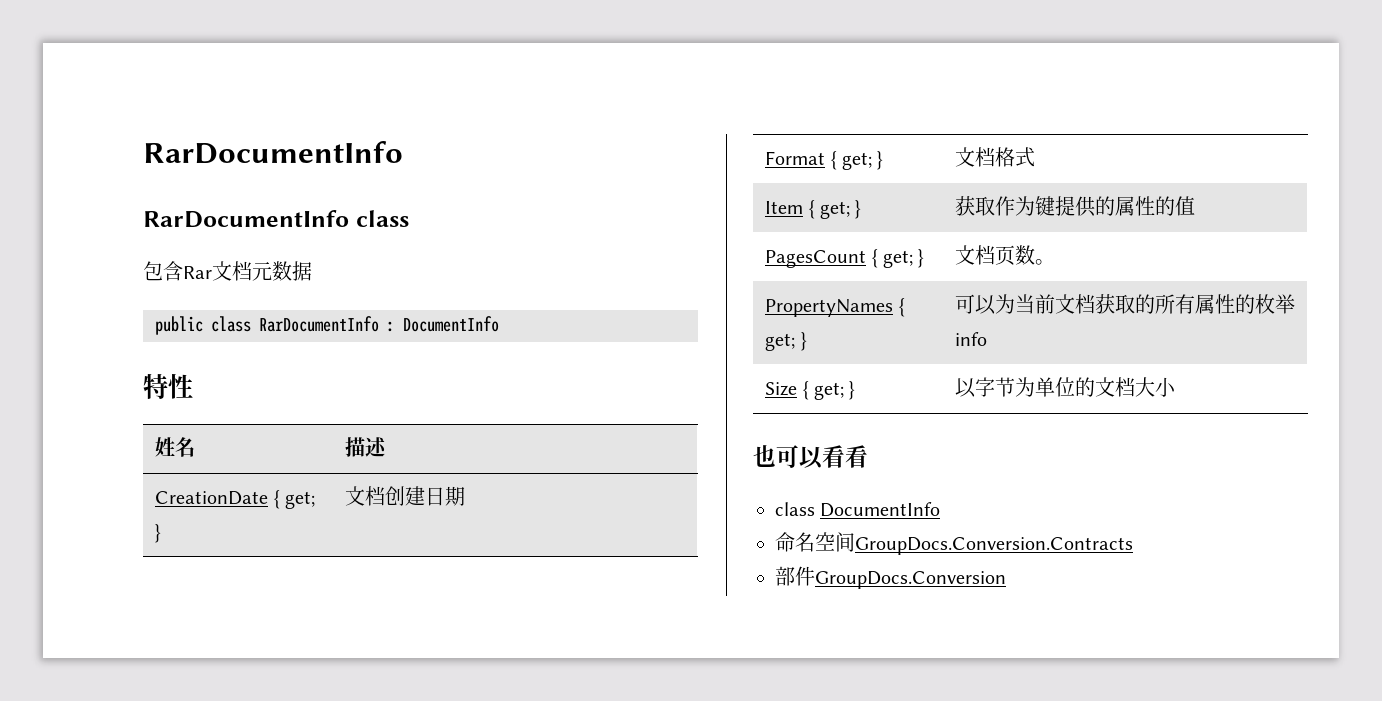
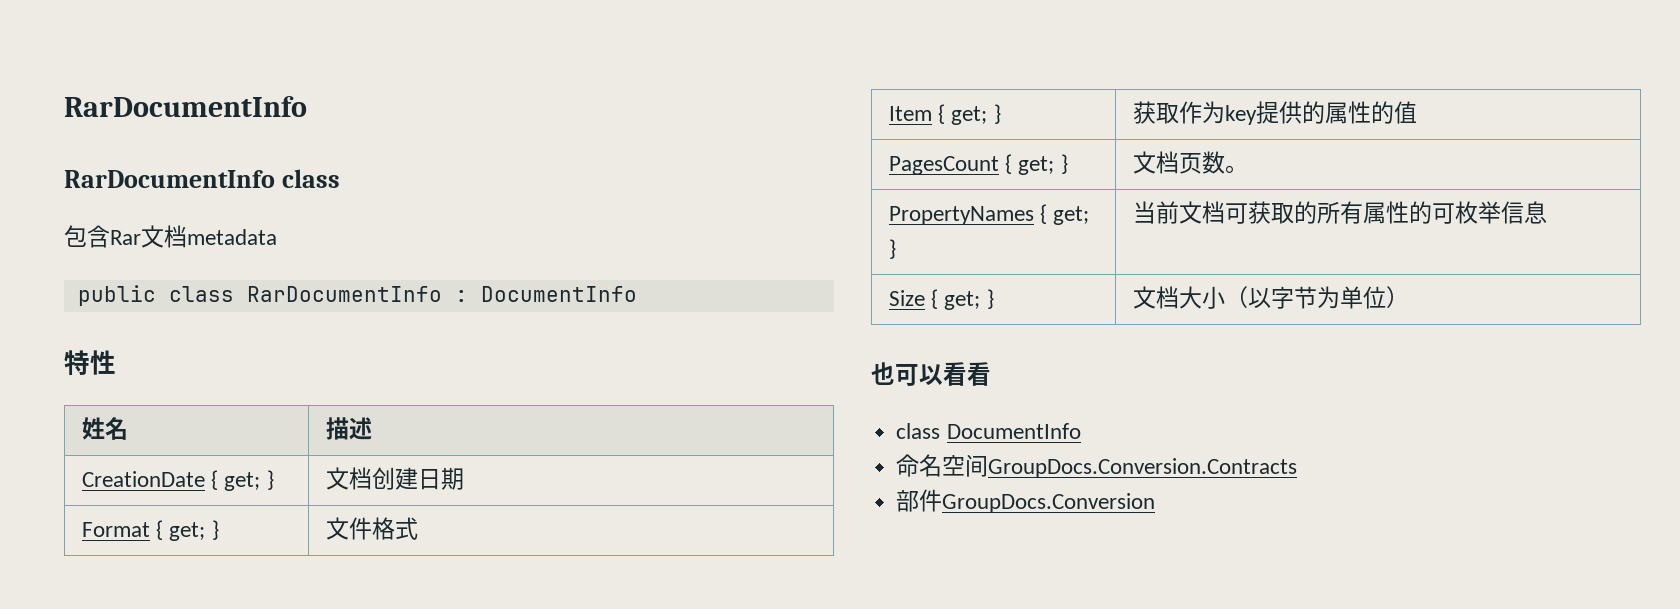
[252,261,312,281] 元数据 -> [187,229,277,245] metadata
[975,147,996,167] 档 -> [349,517,373,540] 件
[1035,196,1056,216] 键 -> [1225,105,1258,125] key
[955,294,1016,315] 可以为 -> (897, 249) none
(1096, 304) none -> [1225,203,1249,224] 可
[1255,294,1296,314] [955,332,988,346] 枚举info -> [1432,201,1548,224] 可枚举信息
(856, 390) none -> [1133,286,1249,309] 文档大小（
[1075,377,1177,397] 的文档大小 -> [1386,286,1410,308] ）

